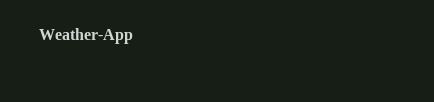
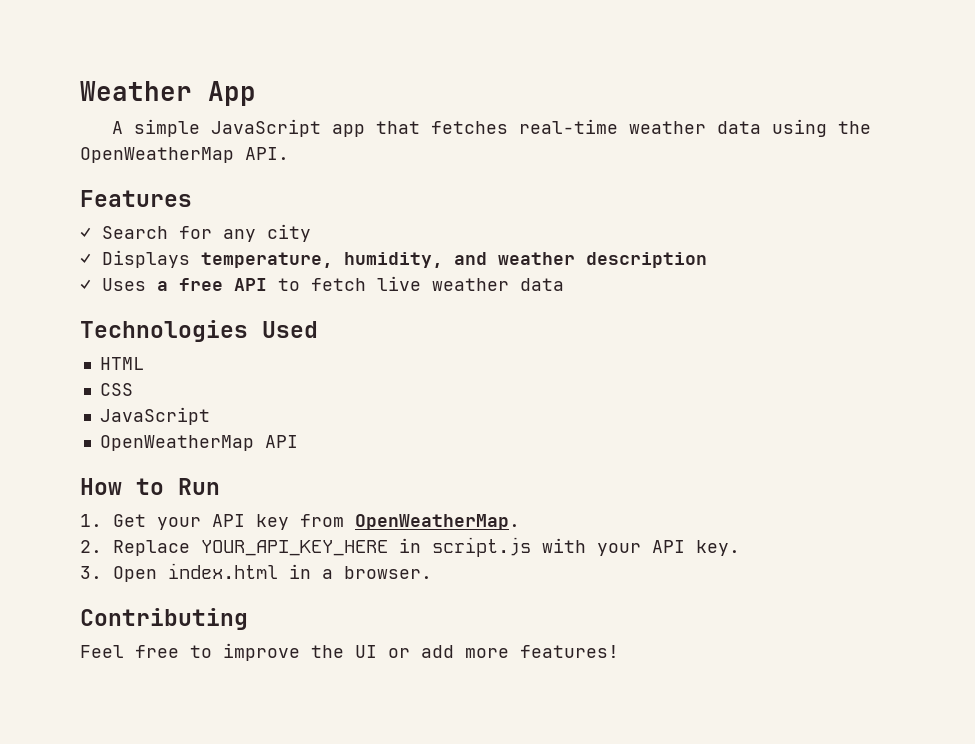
[39,28,133,44] Weather-App -> [80,81,256,106] [111,119,871,137] [80,147,289,163] [80,190,192,207] [80,224,311,242] [80,250,707,268] [80,276,564,291] [80,320,318,342] [99,357,144,370] [99,383,133,396] [99,407,210,425] [99,435,298,451] [80,478,220,495] [80,514,520,530] [80,537,740,557] [80,563,432,582] [80,608,248,630] [80,643,619,661] Weather App // A simple JavaScript app that fetches real-time weather data using the OpenWeatherMap API. // Features // ✓ Search for any city // ✓ Displays temperature, humidity, and weather description // ✓ Uses a free API to fetch live weather data // Technologies Used // HTML // CSS // JavaScript // OpenWeatherMap API // How to Run // 1. Get your API key from OpenWeatherMap. // 2. Replace YOUR_API_KEY_HERE in script.js with your API key. // 3. Open index.html in a browser. // Contributing // Feel free to improve the UI or add more features!

